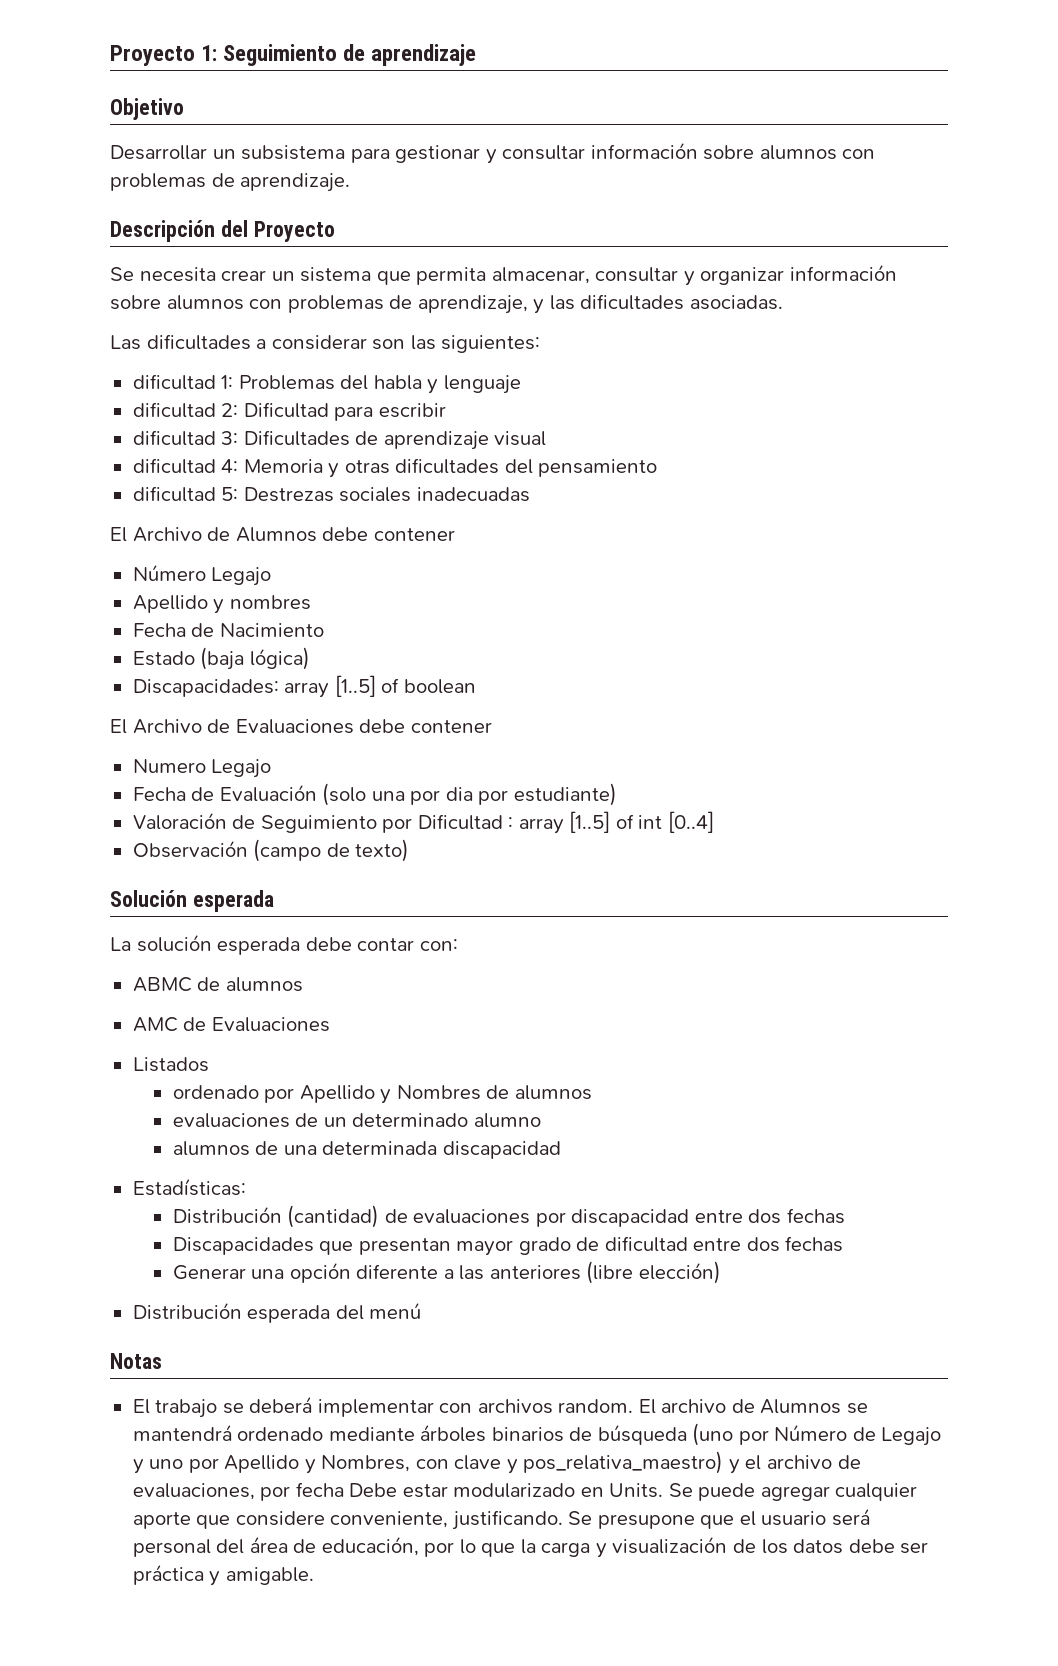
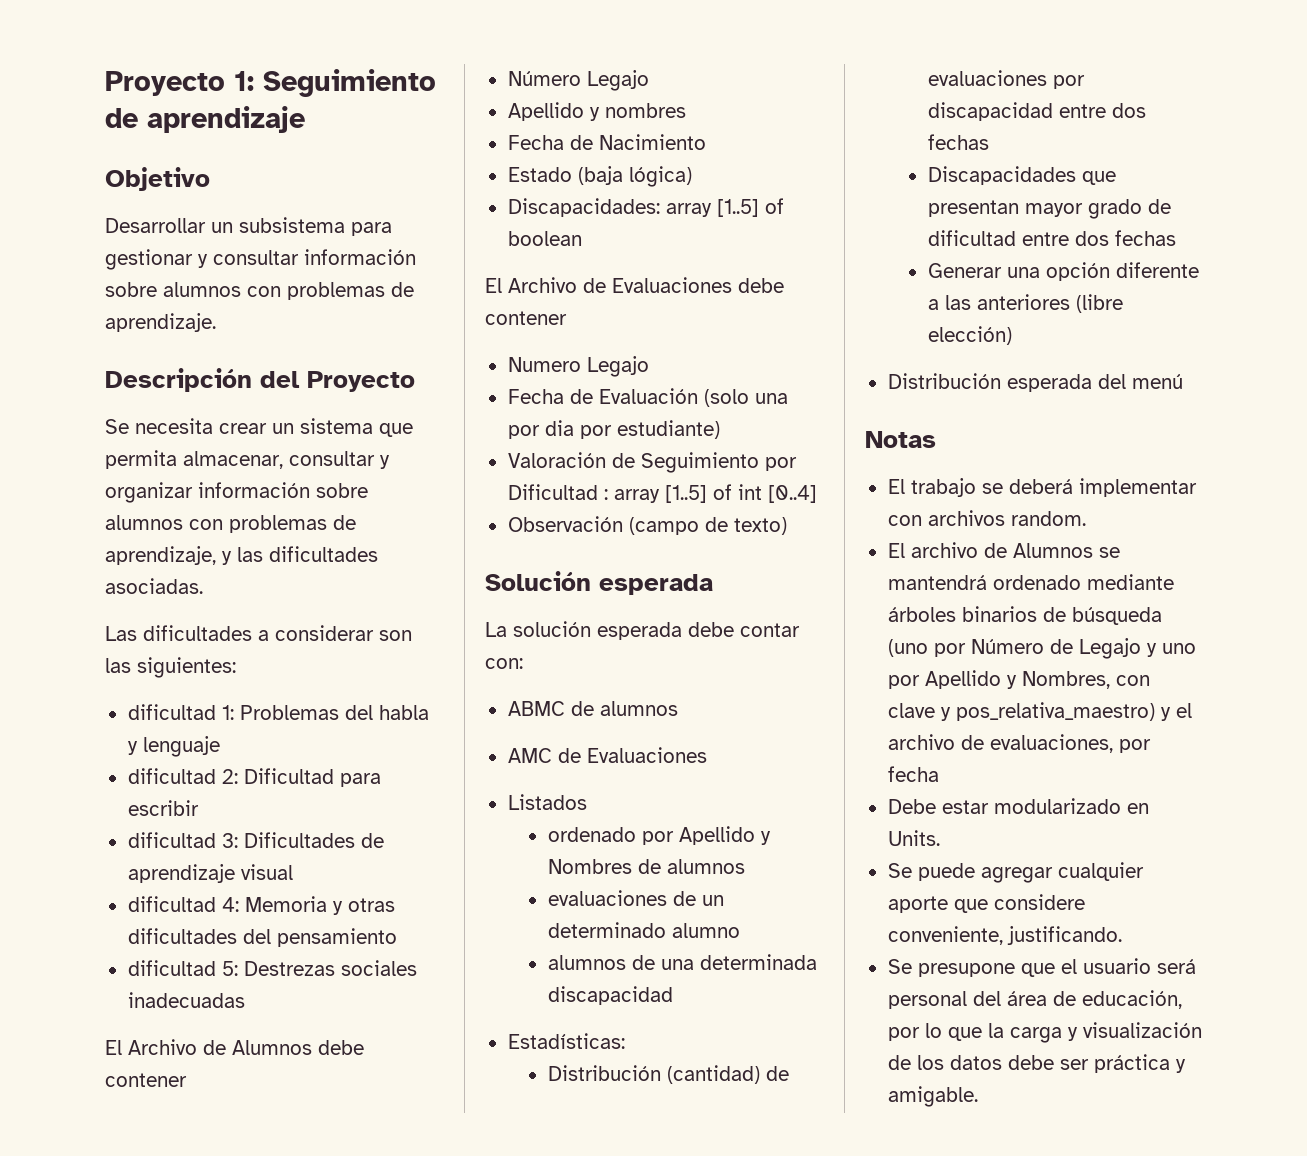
(634, 1406) none -> (1086, 518) //
(344, 1489) none -> (939, 774) //
(664, 1490) none -> (940, 838) //
(563, 1520) none -> (1122, 935) //

